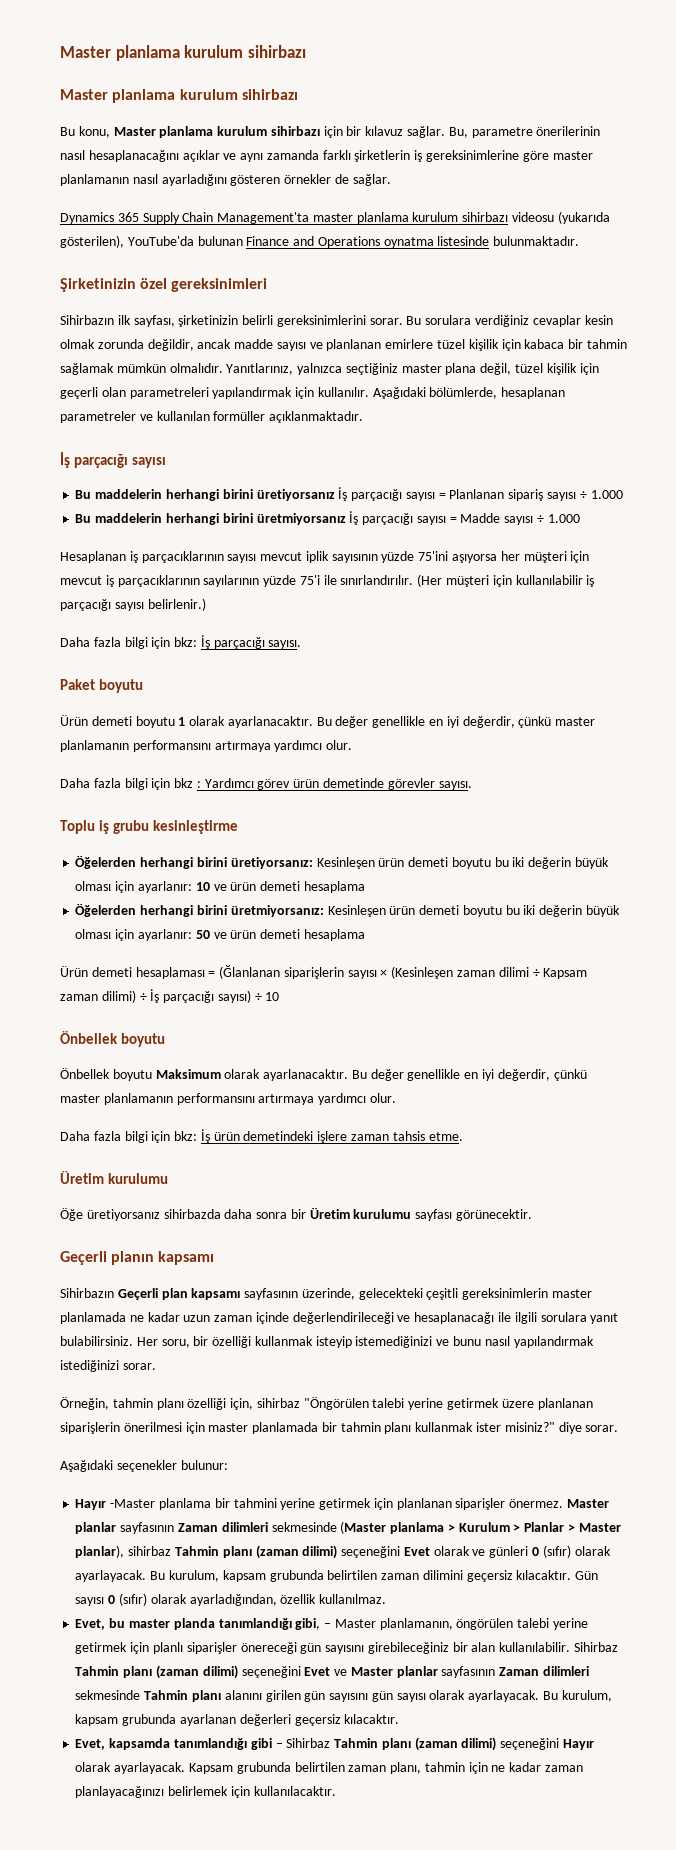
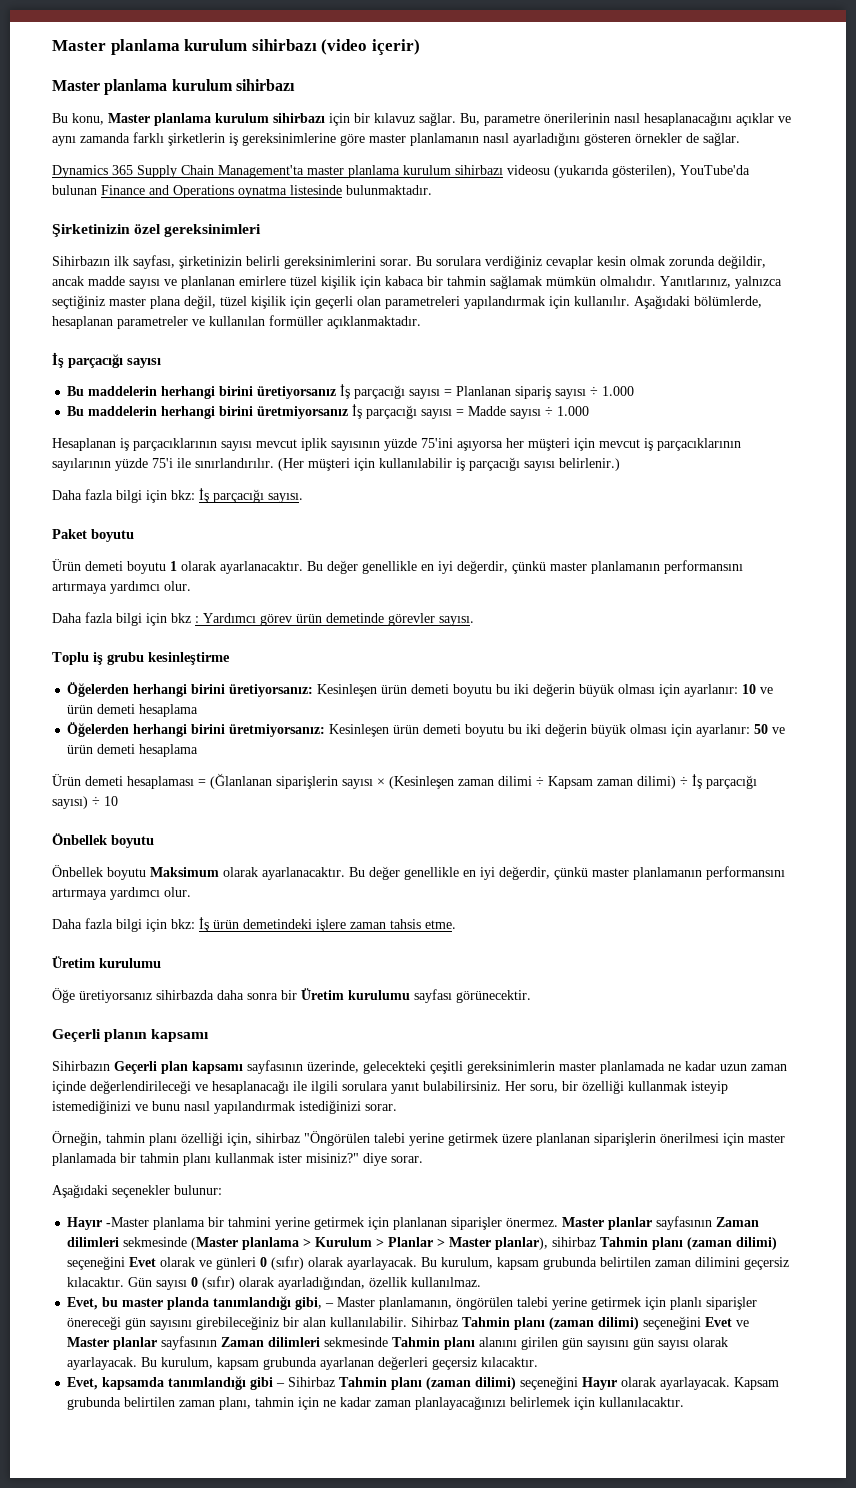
[60,45,306,61] Master planlama kurulum sihirbazı -> [52,39,420,55] Master planlama kurulum sihirbazı (video içerir)

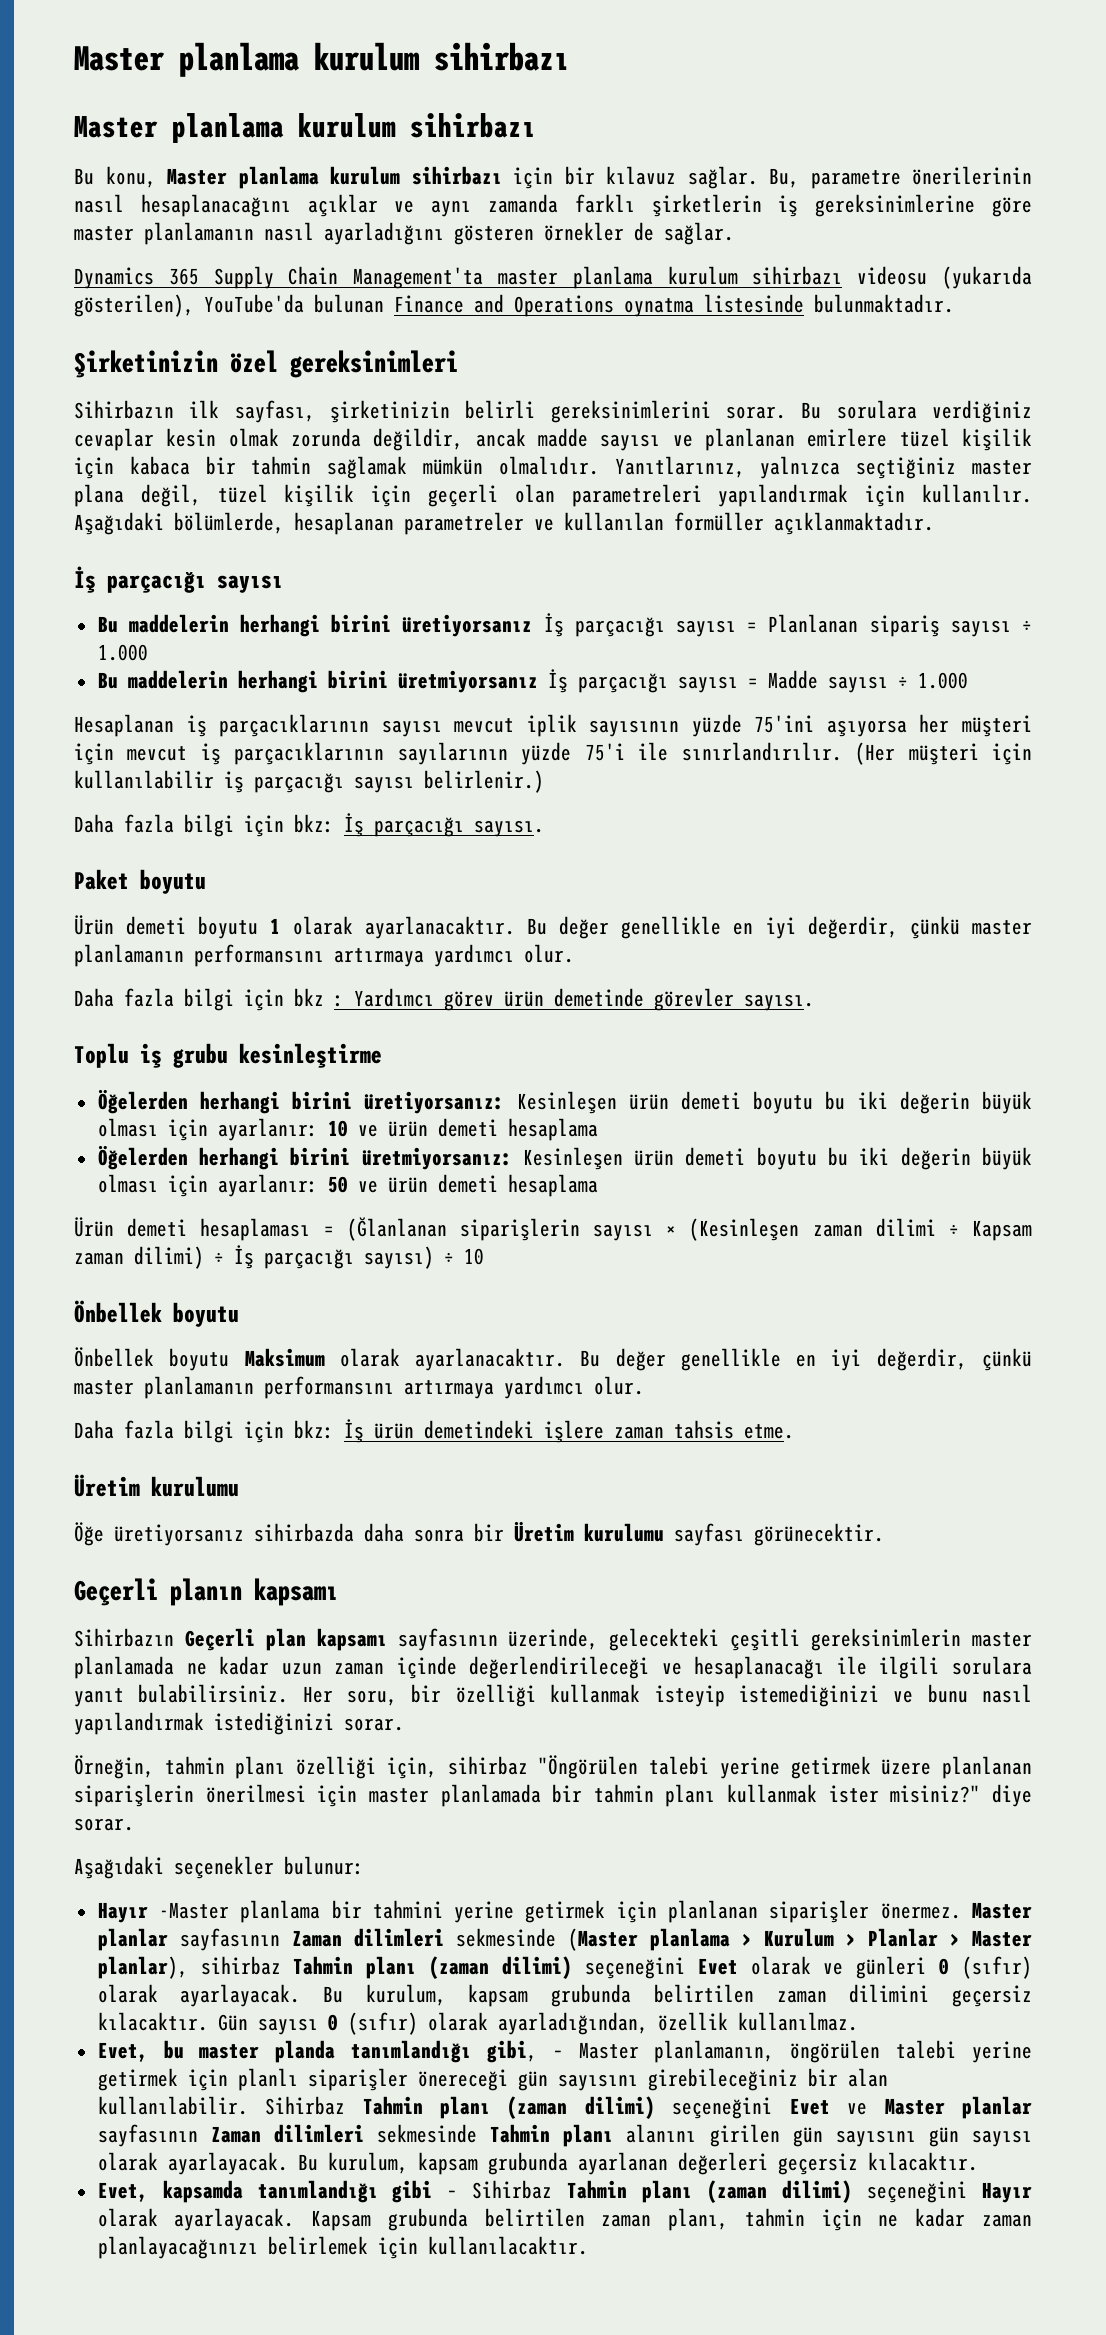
[52,39,420,55] Master planlama kurulum sihirbazı (video içerir) -> [74,42,569,77] Master planlama kurulum sihirbazı

